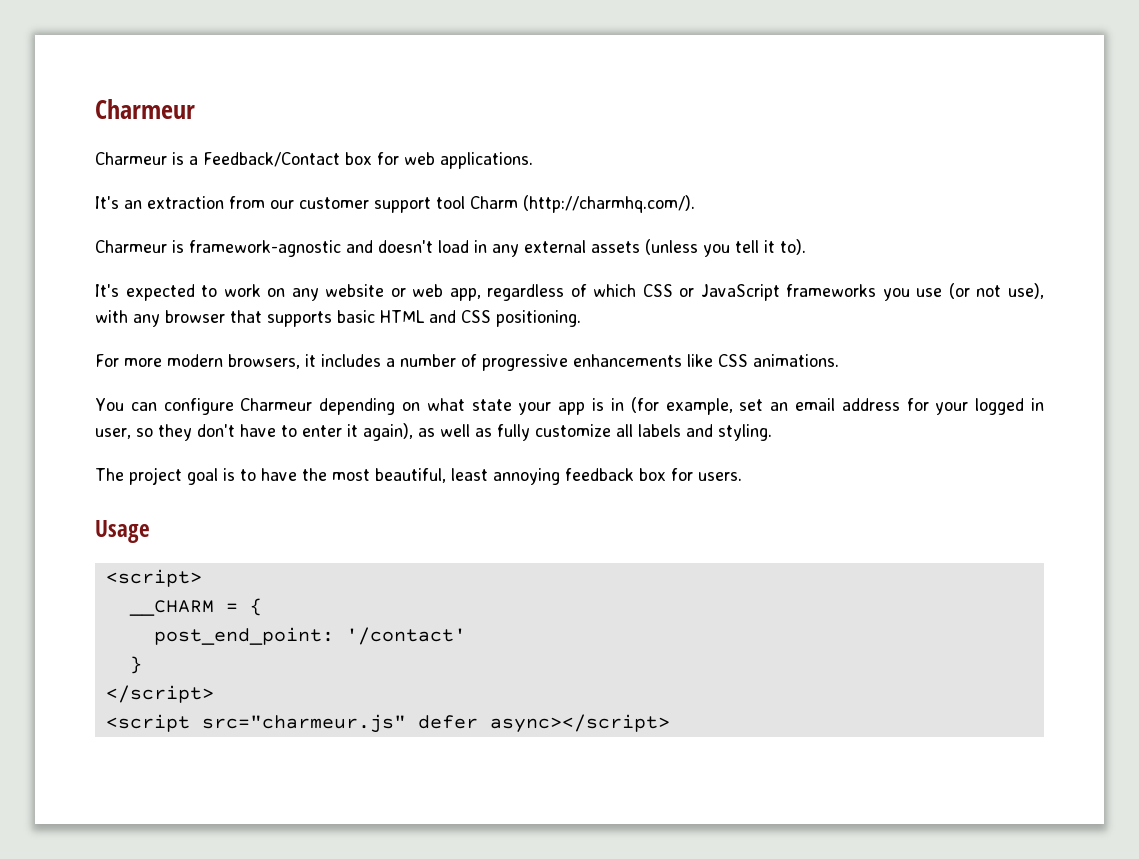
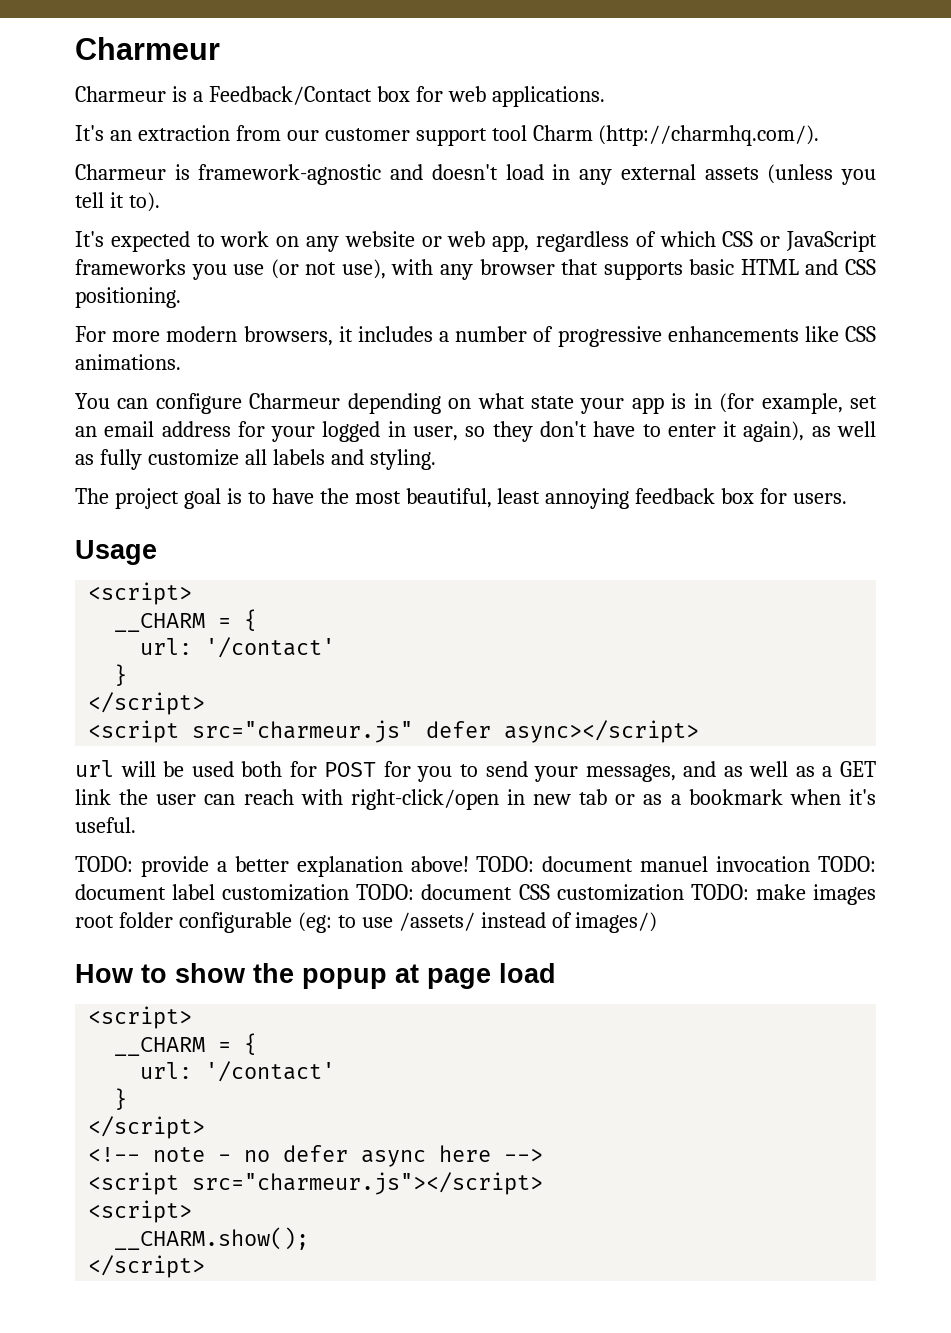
[153,627,334,645] post_end_point: -> [140,638,193,655] url:
(670, 723) none -> [75,760,876,782] [75,789,876,810] [75,817,136,833] [75,856,876,877] [75,884,876,905] [75,912,658,933] [75,963,556,989] [88,1006,193,1029] [114,1033,258,1056] [140,1061,336,1082] [114,1088,128,1110] [88,1116,206,1139] [88,1145,544,1167] [88,1172,544,1195] [88,1200,193,1223] [114,1227,310,1250] [88,1255,206,1278] // url will be used both for POST for you to send your messages, and as well as a GET link the user can reach with right-click/open in new tab or as a bookmark when it's useful. // TODO: provide a better explanation above! TODO: document manuel invocation TODO: document label customization TODO: document CSS customization TODO: make images root folder configurable (eg: to use /assets/ instead of images/) // How to show the popup at page load // <script> // __CHARM = { // url: '/contact' // } // </script> // <!-- note - no defer async here --> // <script src="charmeur.js"></script> // <script> // __CHARM.show(); // </script>

